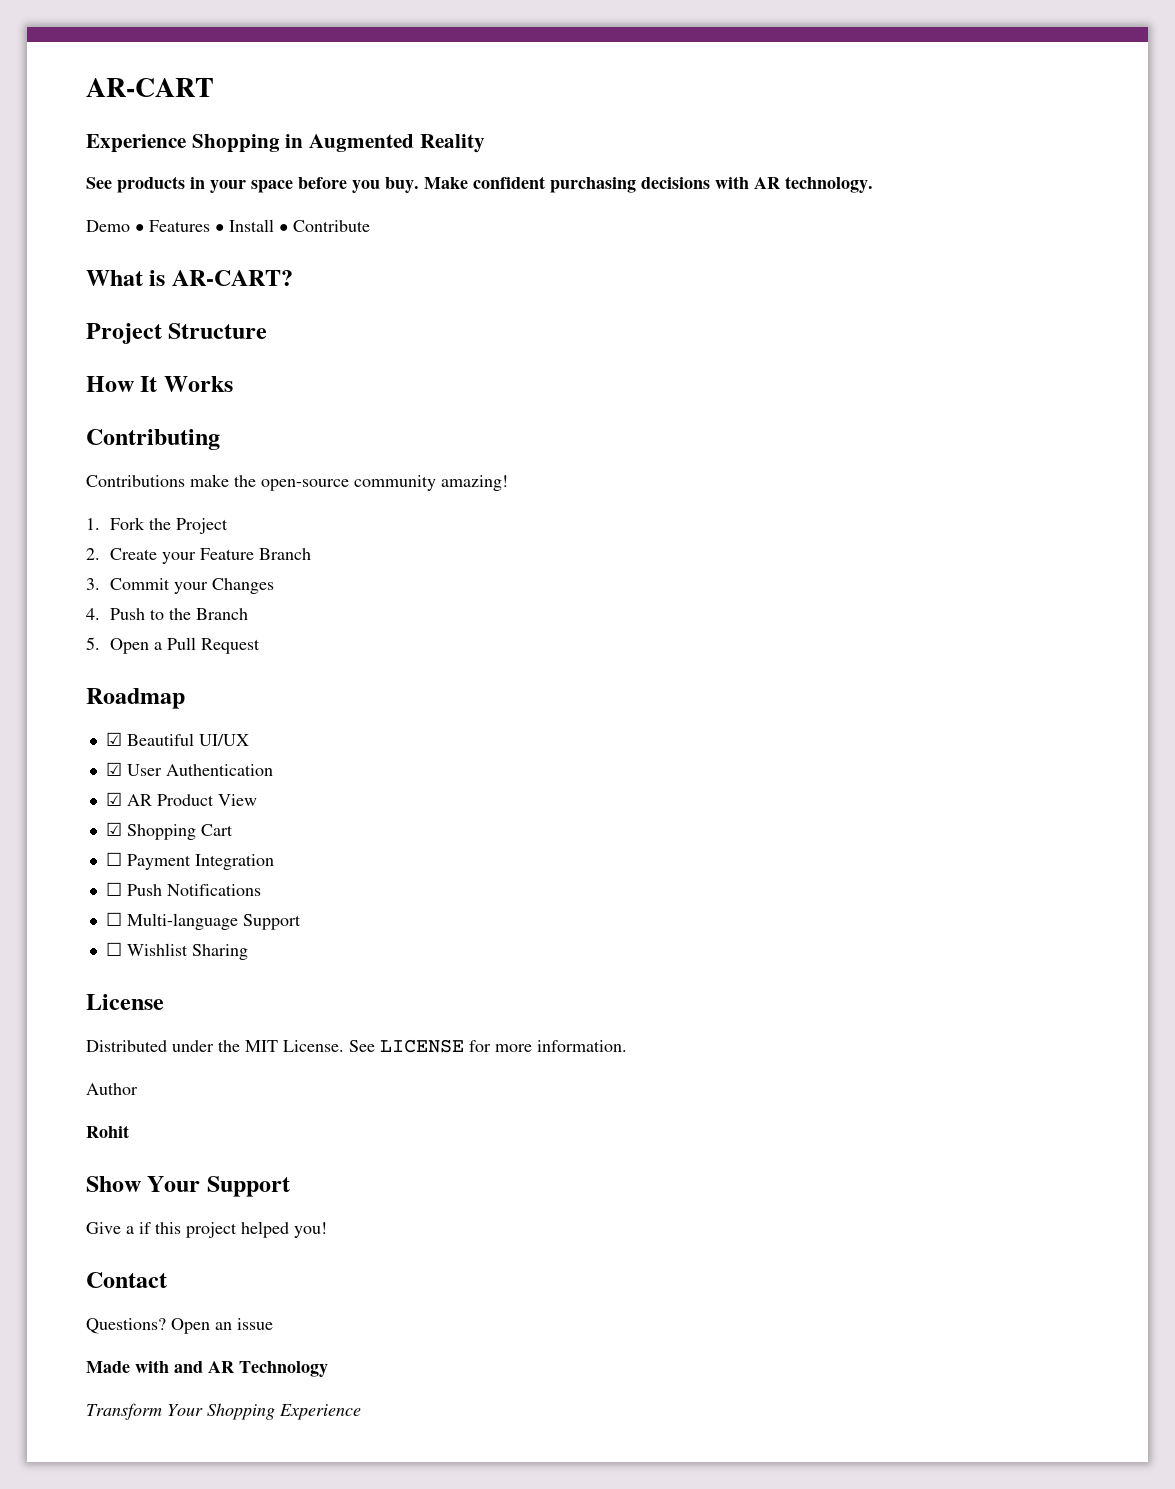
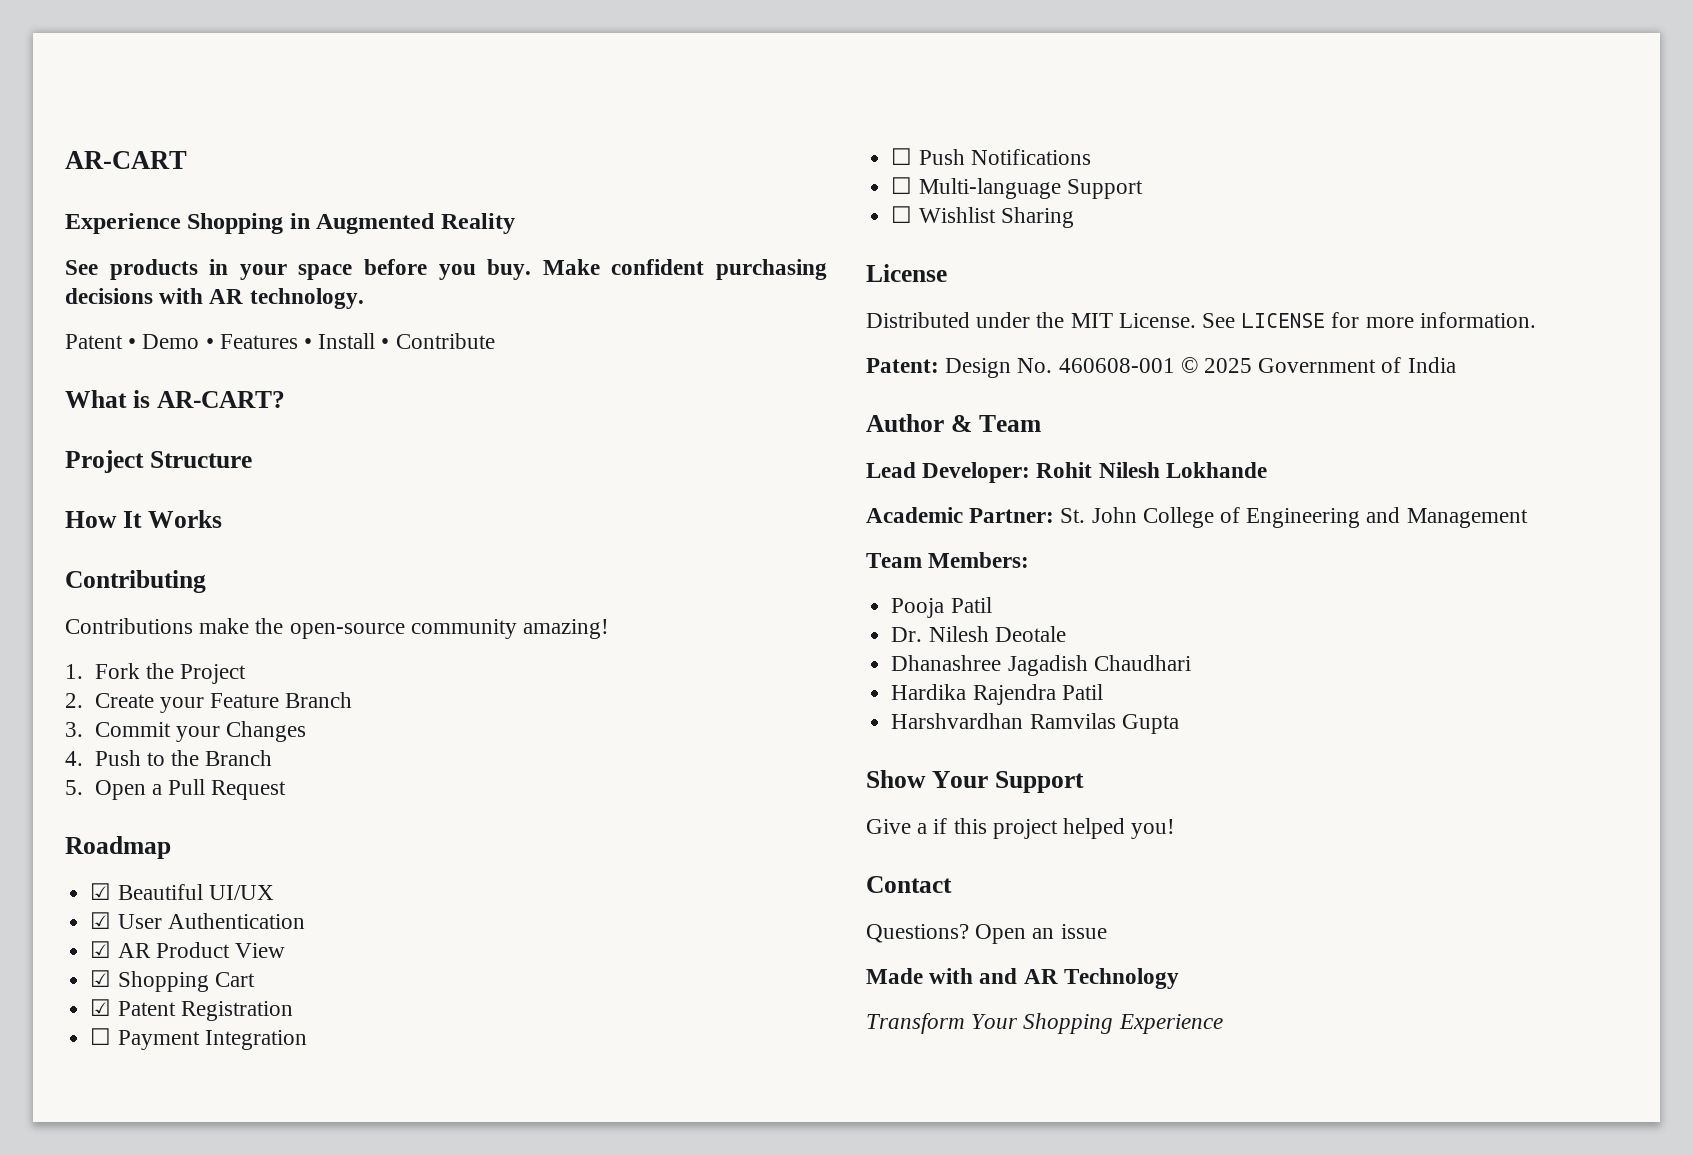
(873, 184) none -> [65,334,137,349] Patent •
(233, 830) none -> [90,999,293,1021] // ☑ Patent Registration
[86,1083,138,1095] [86,1125,129,1138] Author // Rohit -> [866,357,1456,378] [866,414,1041,432] [866,462,1267,483] [866,507,1528,528] [866,552,1030,568] [891,597,992,618] [891,626,1066,642] [891,655,1191,676] [891,684,1103,705] [891,713,1179,734] Patent: Design No. 460608-001 © 2025 Government of India // Author & Team // Lead Developer: Rohit Nilesh Lokhande // Academic Partner: St. John College of Engineering and Management // Team Members: // Pooja Patil // Dr. Nilesh Deotale // Dhanashree Jagadish Chaudhari // Hardika Rajendra Patil // Harshvardhan Ramvilas Gupta

